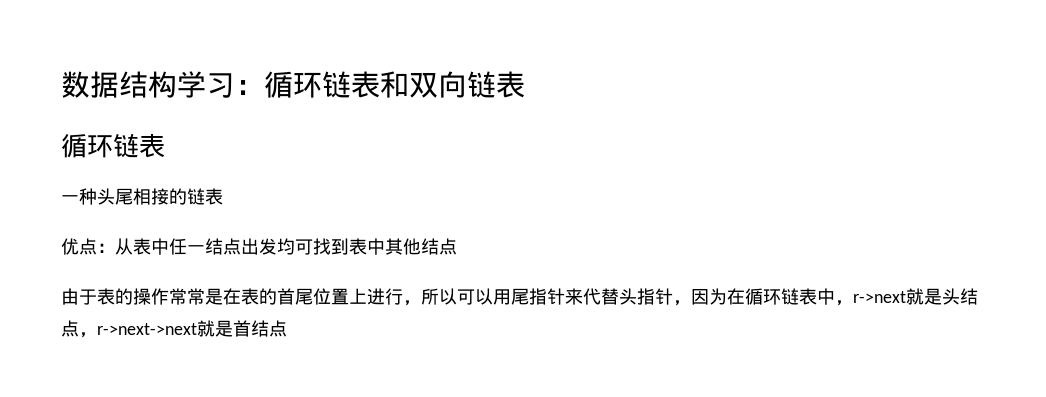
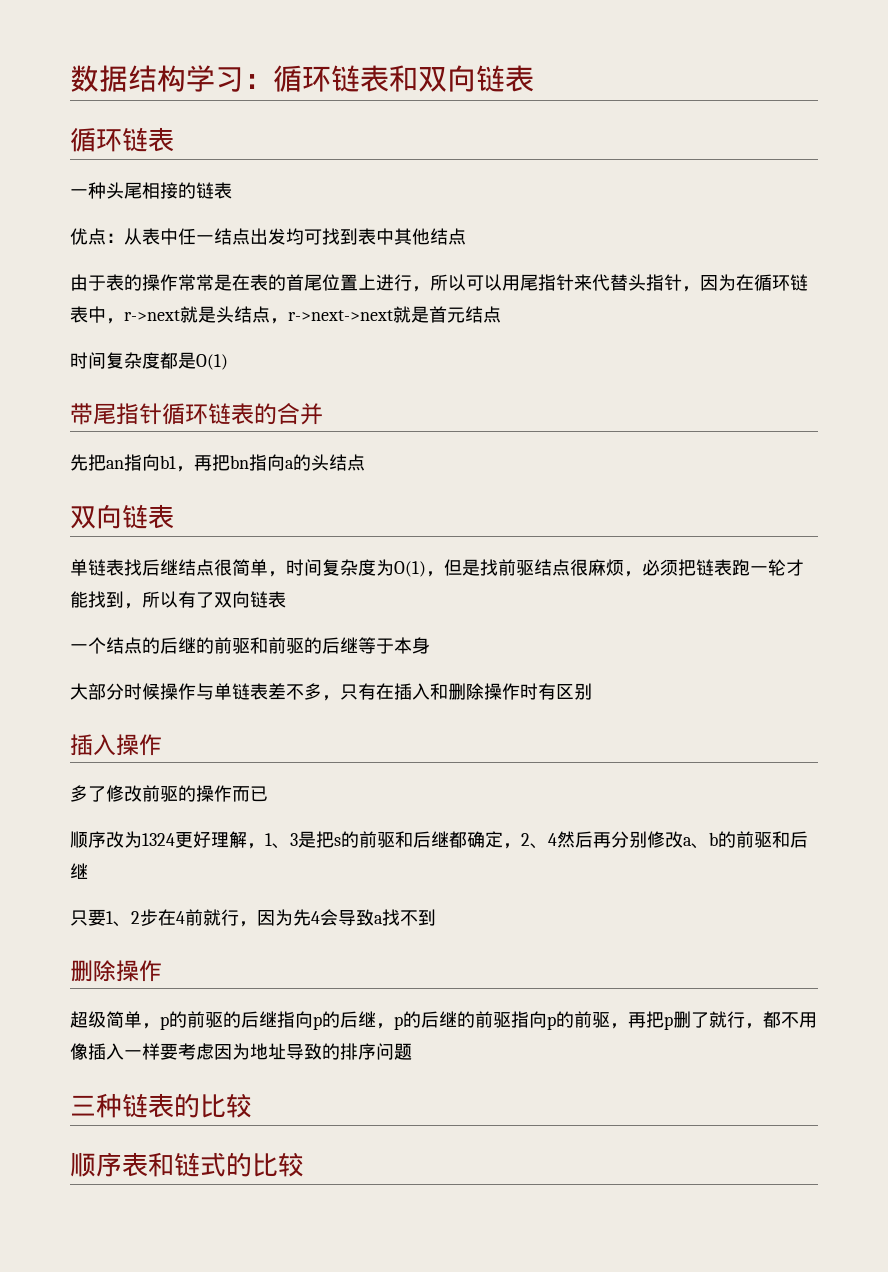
[251,320,287,337] 结点 -> [447,306,501,323] [70,352,228,370] [70,403,323,425] [70,454,365,472] [70,504,174,529] [70,559,804,577] [70,591,286,609] [70,637,430,654] [70,683,592,701] [70,734,162,756] [70,785,268,802] [70,831,808,849] [70,863,88,879] [70,909,436,927] [70,960,162,982] [70,1011,817,1030] [70,1043,412,1060] [70,1093,252,1118] [70,1152,304,1177] 元结点 // 时间复杂度都是O(1) // 带尾指针循环链表的合并 // 先把an指向b1，再把bn指向a的头结点 // 双向链表 // 单链表找后继结点很简单，时间复杂度为O(1)，但是找前驱结点很麻烦，必须把链表跑一轮才能找到，所以有了双向链表 // 一个结点的后继的前驱和前驱的后继等于本身 // 大部分时候操作与单链表差不多，只有在插入和删除操作时有区别 // 插入操作 // 多了修改前驱的操作而已 // 顺序改为1324更好理解，1、3是把s的前驱和后继都确定，2、4然后再分别修改a、b的前驱和后继 // 只要1、2步在4前就行，因为先4会导致a找不到 // 删除操作 // 超级简单，p的前驱的后继指向p的后继，p的后继的前驱指向p的前驱，再把p删了就行，都不用像插入一样要考虑因为地址导致的排序问题 // 三种链表的比较 // 顺序表和链式的比较

